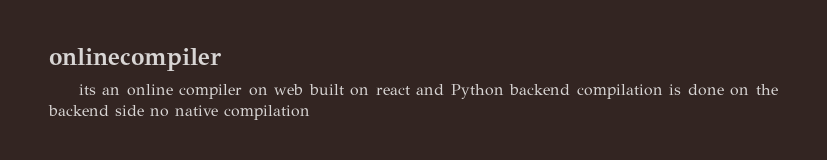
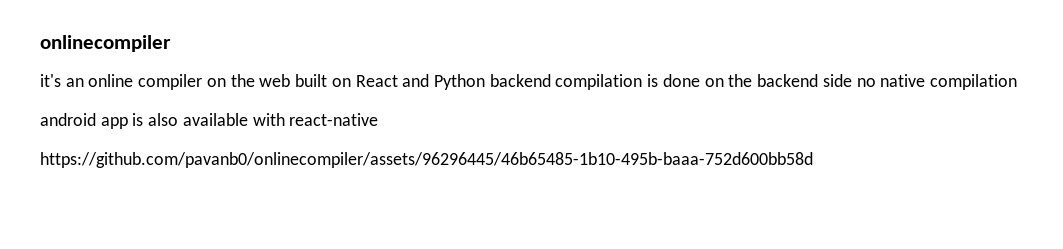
[78,84,96,95] its -> [40,74,61,87] it's
(268, 91) none -> [230,74,255,87] the
[375,86,410,95] react -> [355,75,398,87] React
(310, 112) none -> [40,113,379,129] [40,152,813,168] // android app is also available with react-native // https://github.com/pavanb0/onlinecompiler/assets/96296445/46b65485-1b10-495b-baaa-752d600bb58d

